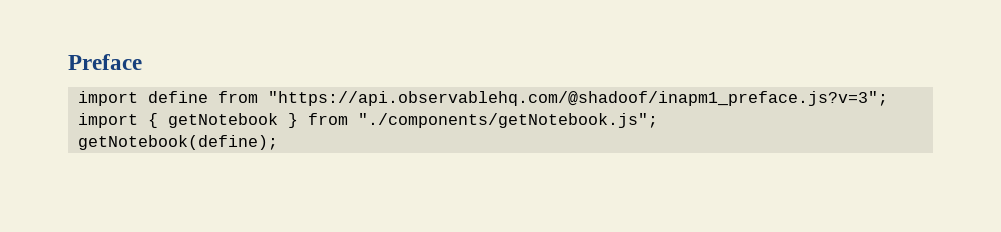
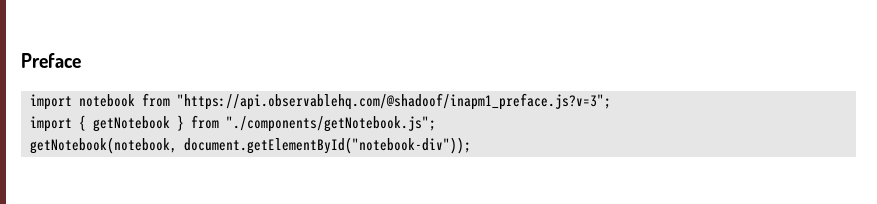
[148,91,209,103] define -> [78,94,135,107] notebook
[78,135,279,150] getNotebook(define); -> [29,137,471,154] getNotebook(notebook, document.getElementById("notebook-div"));

